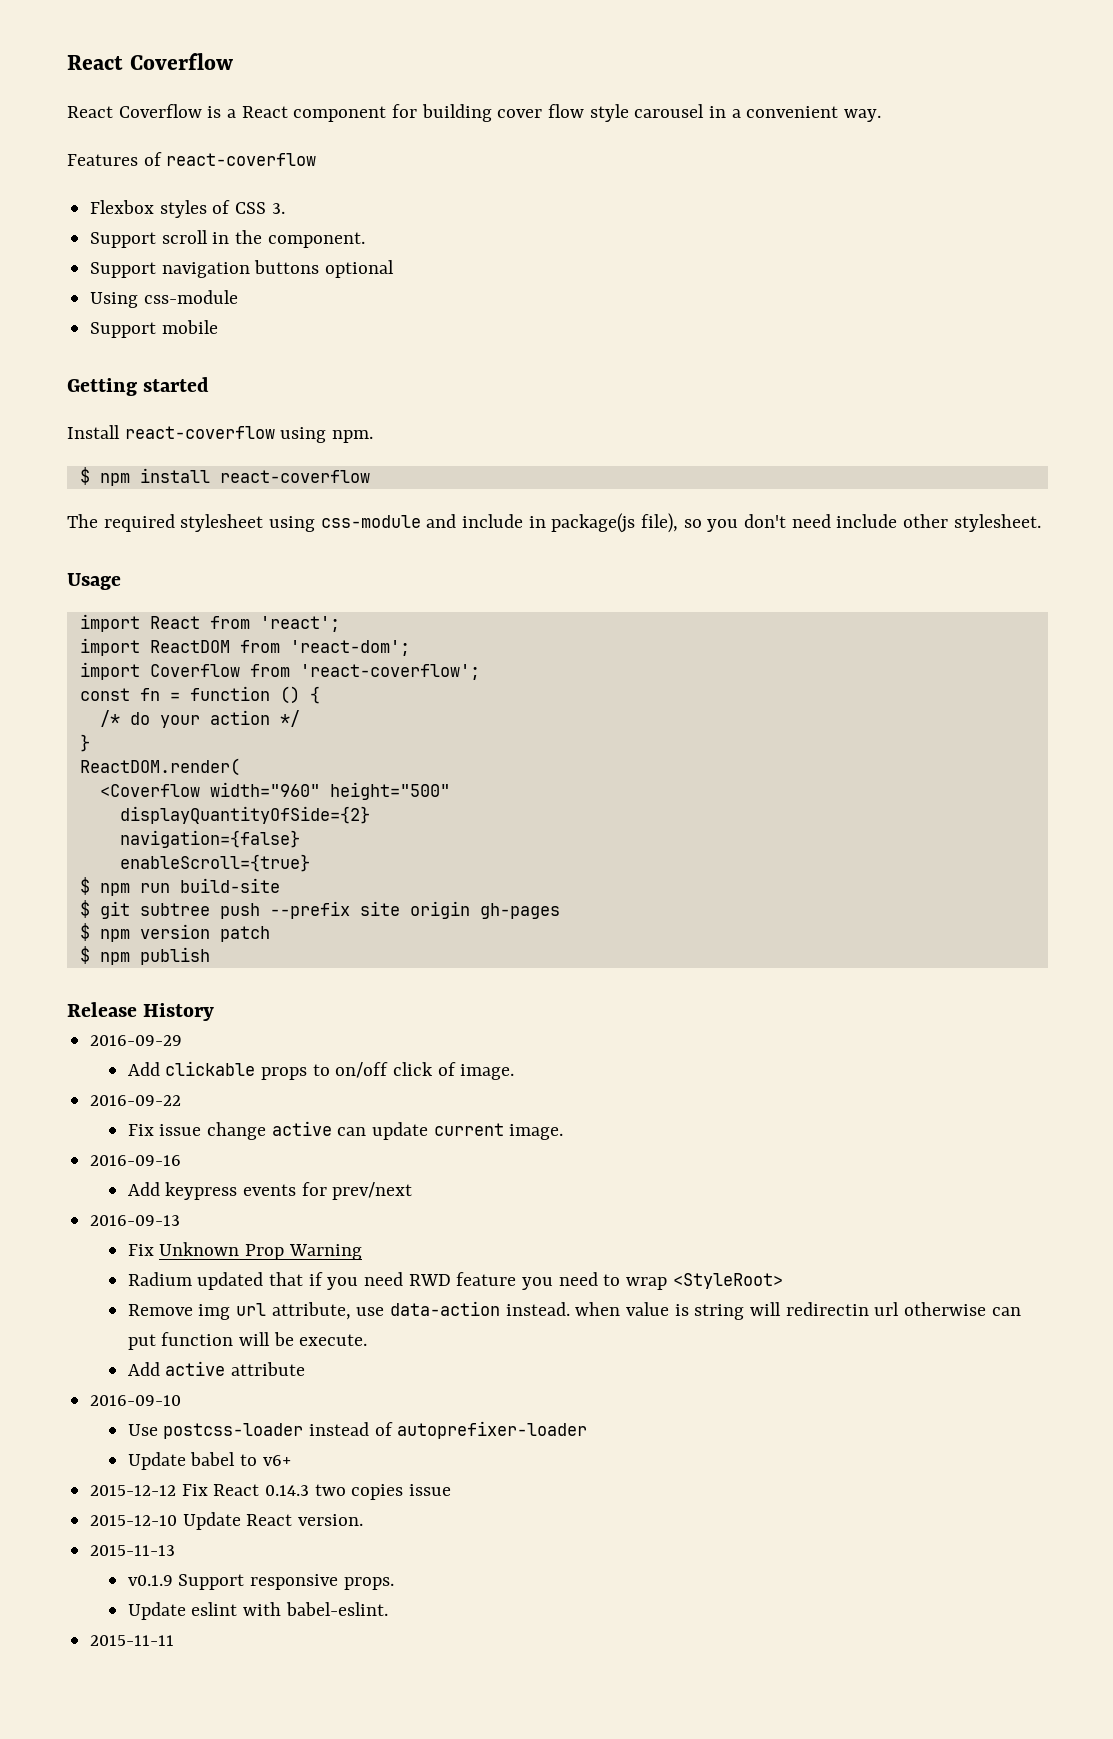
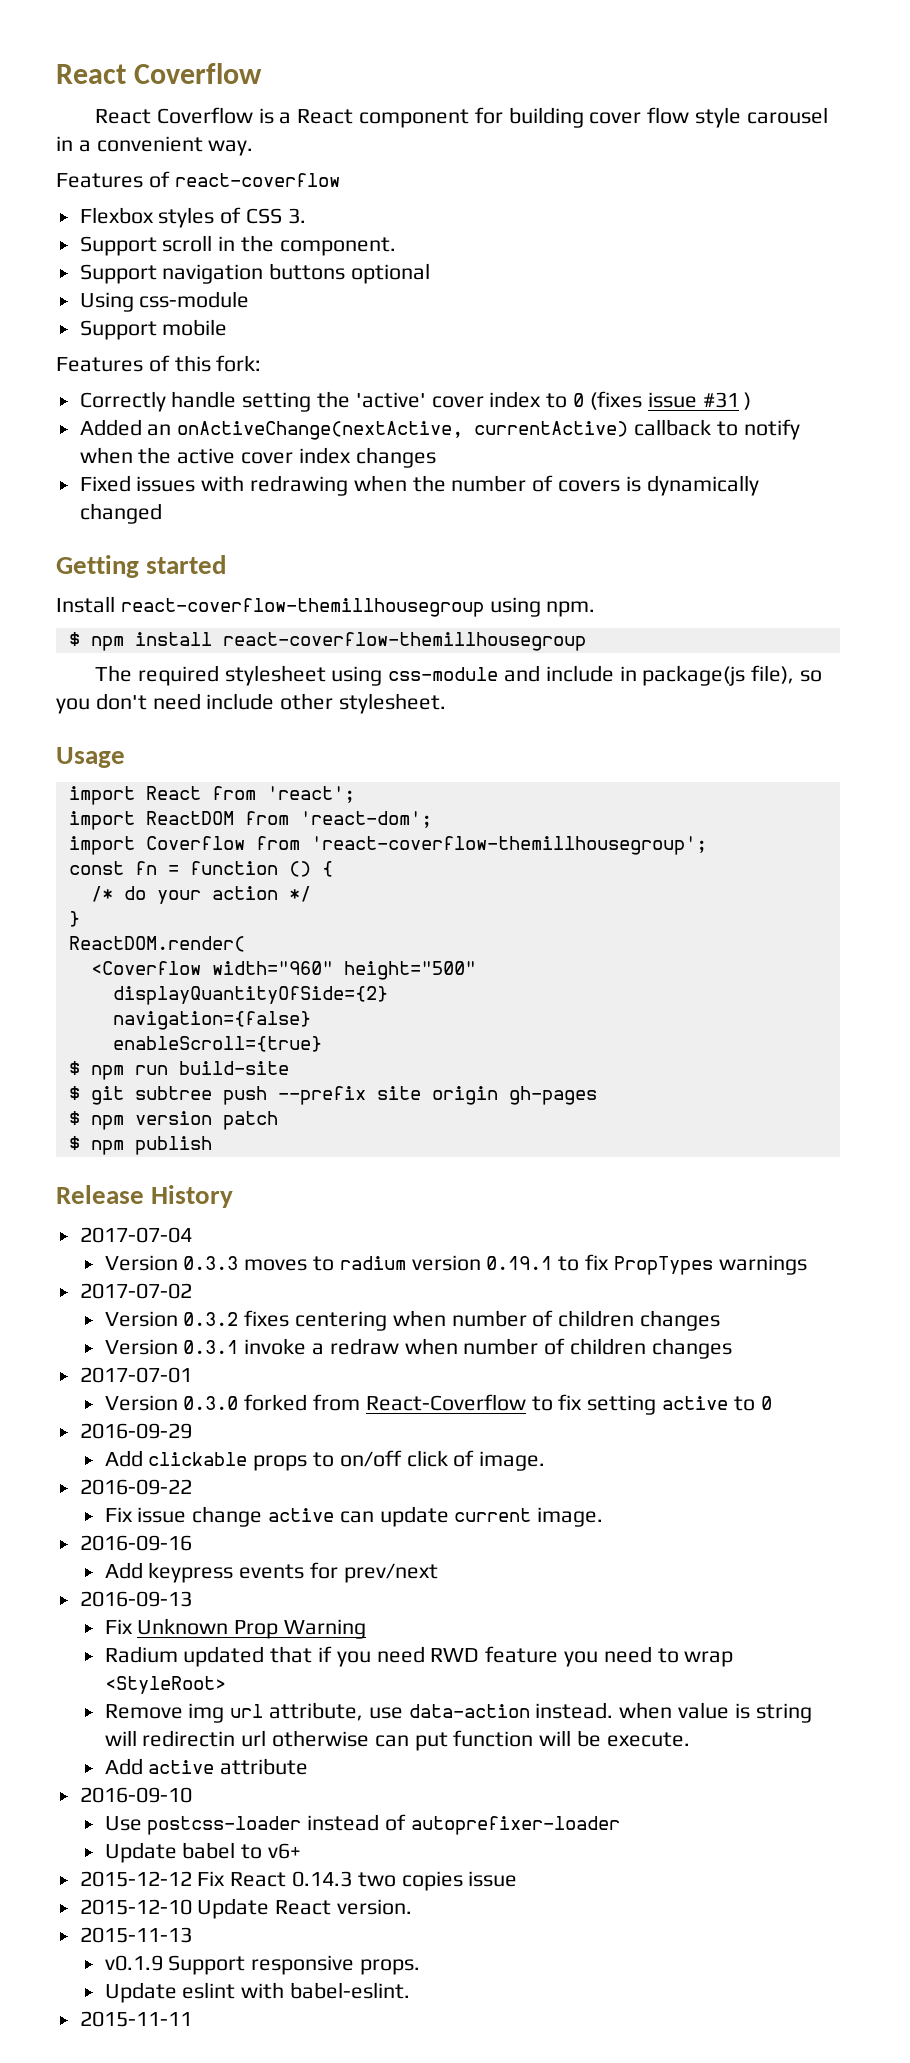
(218, 327) none -> [56,355,262,372] [79,391,752,412] [79,419,800,440] [79,447,436,468] [79,475,759,496] [79,503,162,524] // Features of this fork: // Correctly handle setting the 'active' cover index to 0 (fixes issue #31 ) // Added an onActiveChange(nextActive, currentActive) callback to notify when the active cover index changes // Fixed issues with redrawing when the number of covers is dynamically changed
[124,426,275,439] react-coverflow -> [120,598,484,617] react-coverflow-themillhousegroup
[219,470,370,483] react-coverflow -> [222,632,586,651] react-coverflow-themillhousegroup
[299,664,480,680] 'react-coverflow'; -> [310,836,707,855] 'react-coverflow-themillhousegroup';
(215, 1012) none -> [79,1227,192,1243] [104,1254,807,1275] [79,1283,192,1299] [104,1310,721,1331] [104,1338,732,1359] [79,1367,192,1383] [104,1394,772,1415] // 2017-07-04 // Version 0.3.3 moves to radium version 0.19.1 to fix PropTypes warnings // 2017-07-02 // Version 0.3.2 fixes centering when number of children changes // Version 0.3.1 invoke a redraw when number of children changes // 2017-07-01 // Version 0.3.0 forked from React-Coverflow to fix setting active to 0

